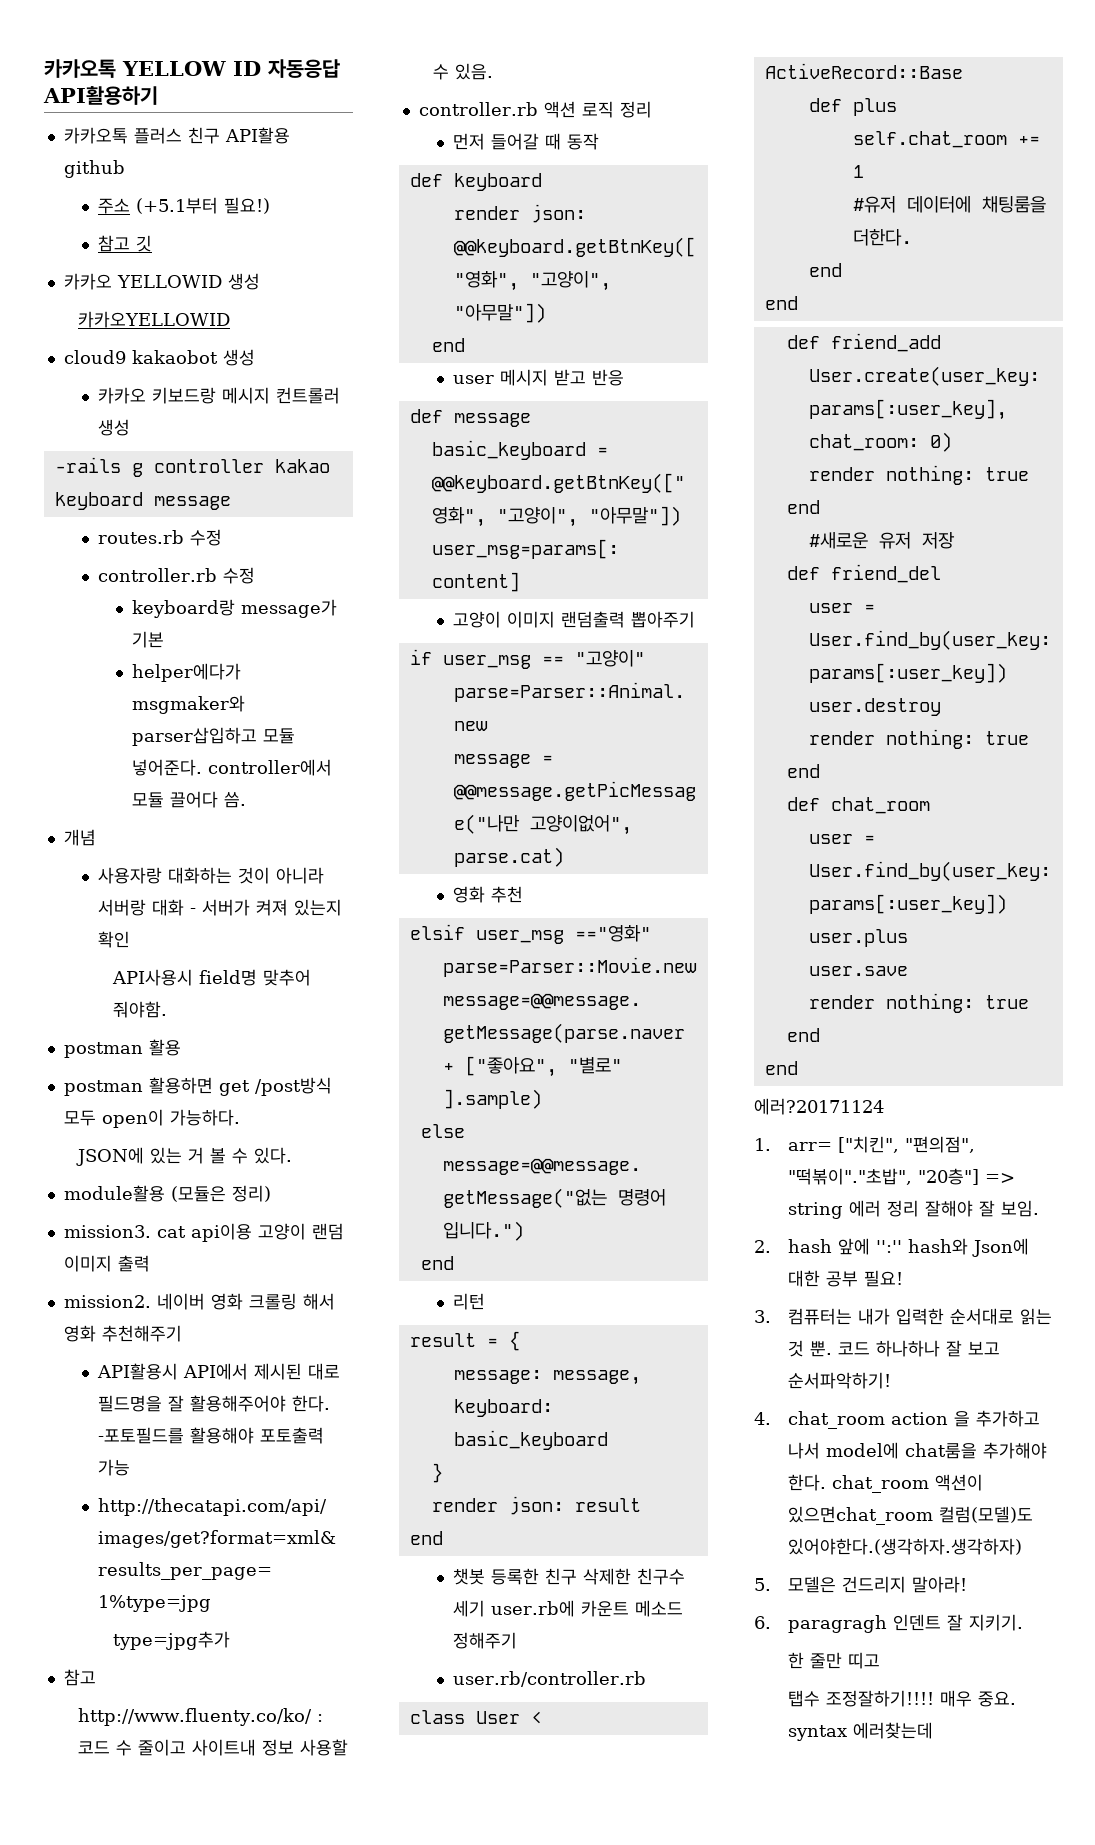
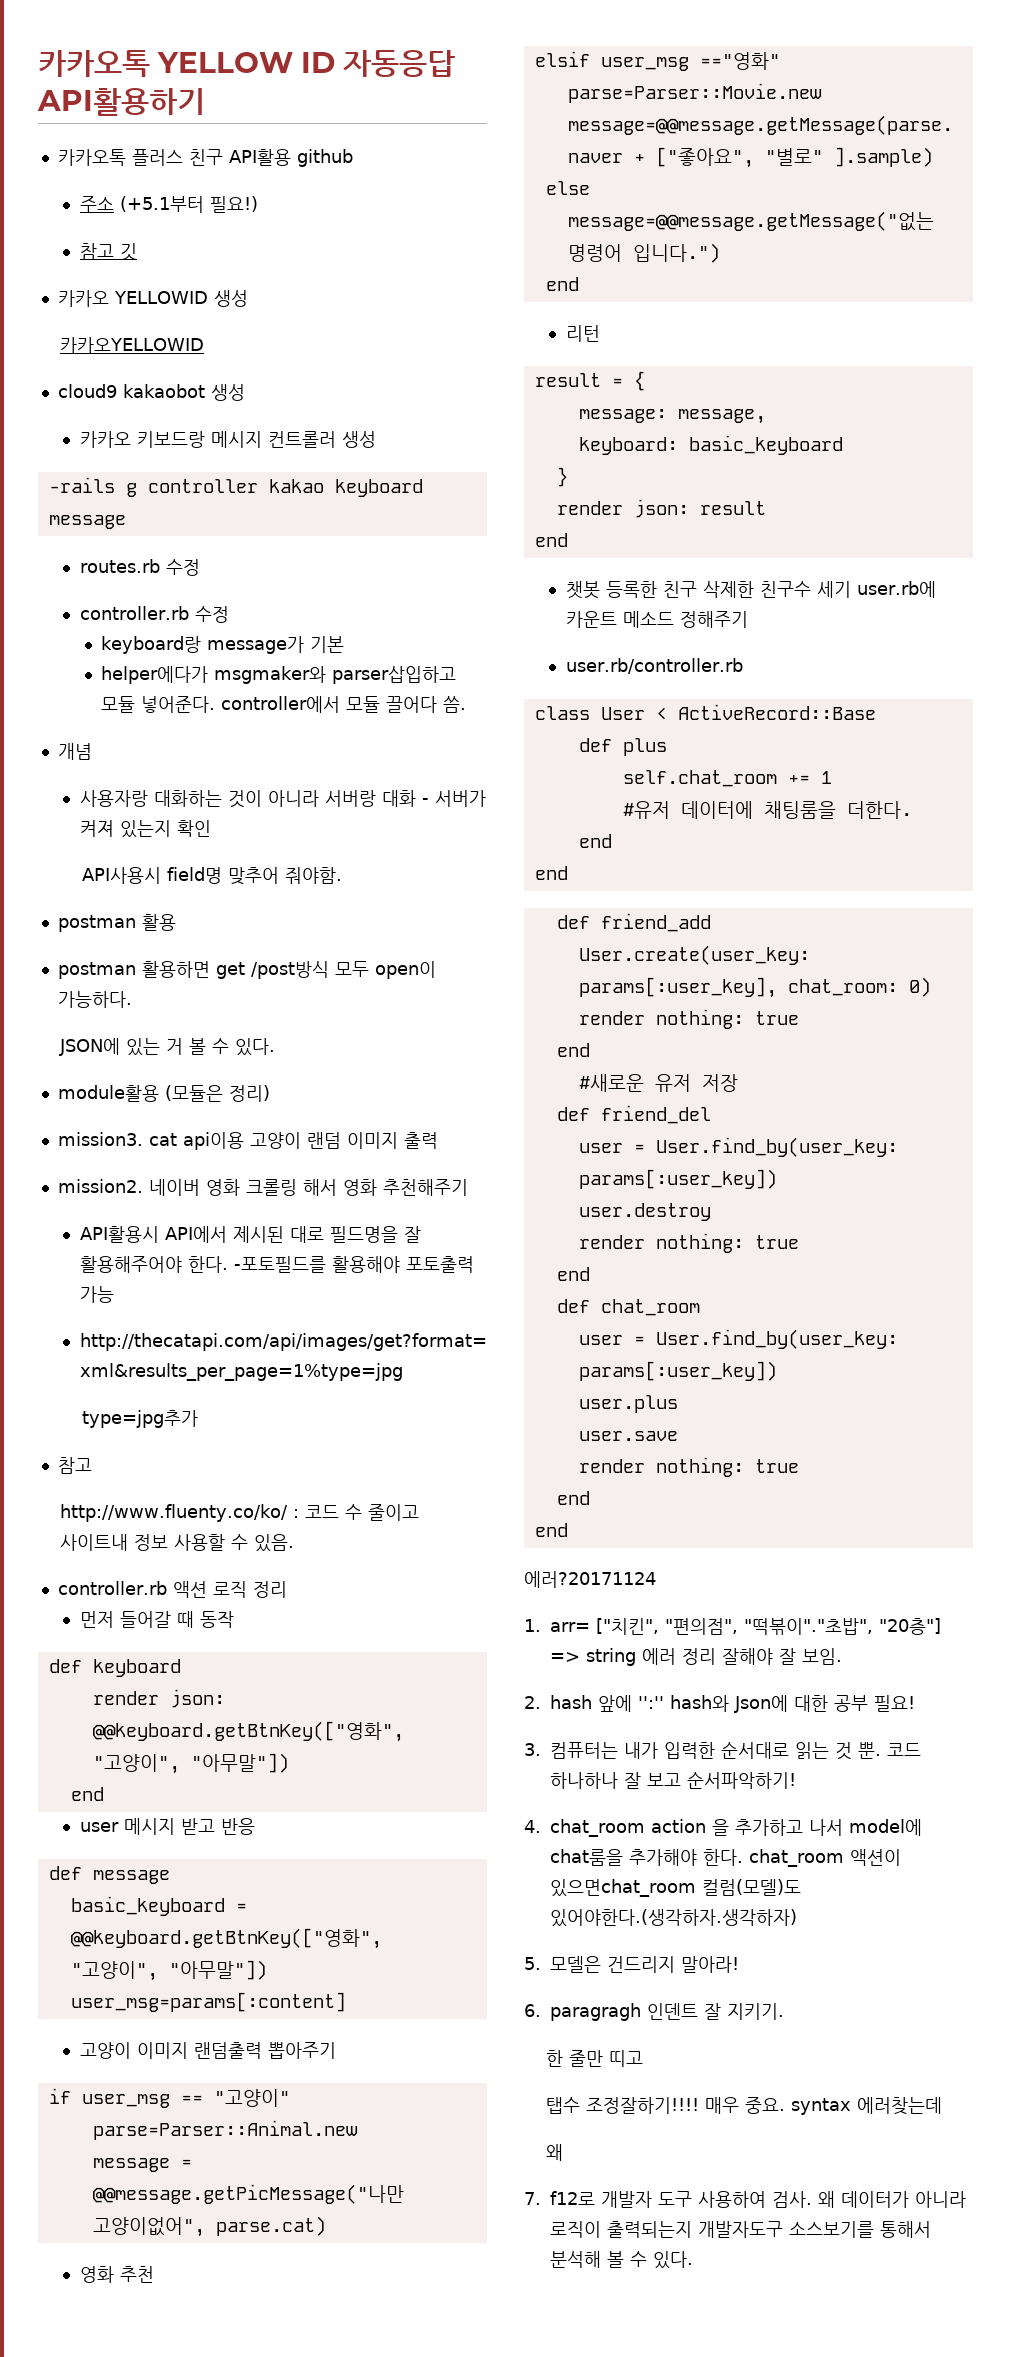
(934, 1730) none -> [545,2144,563,2161] [524,2191,966,2208] [550,2221,931,2238] [550,2251,693,2269] // 왜 // 7. f12로 개발자 도구 사용하여 검사. 왜 데이터가 아니라 로직이 출력되는지 개발자도구 소스보기를 통해서 분석해 볼 수 있다.

